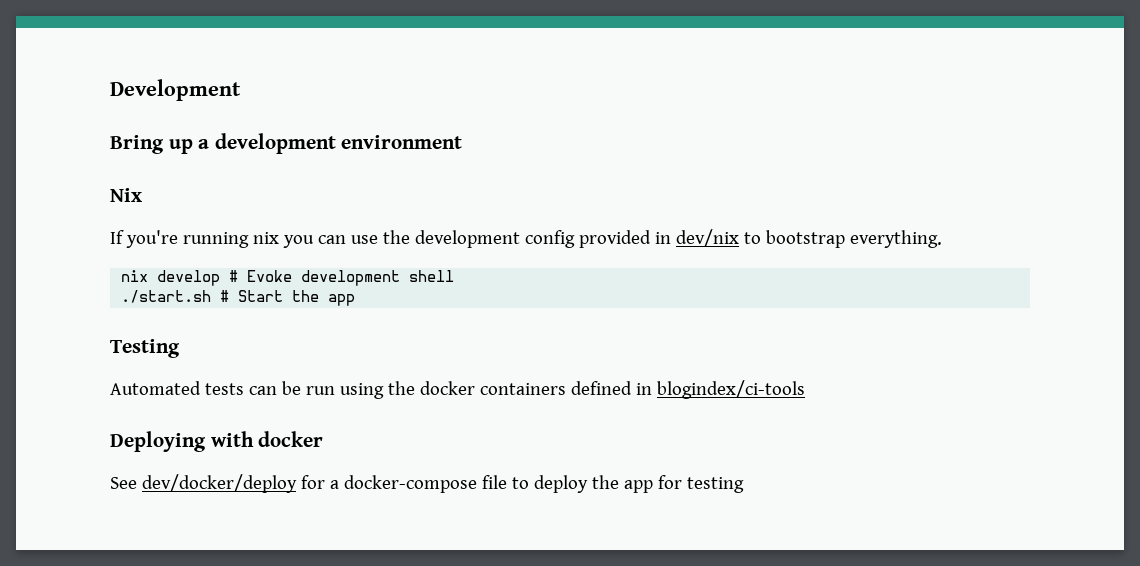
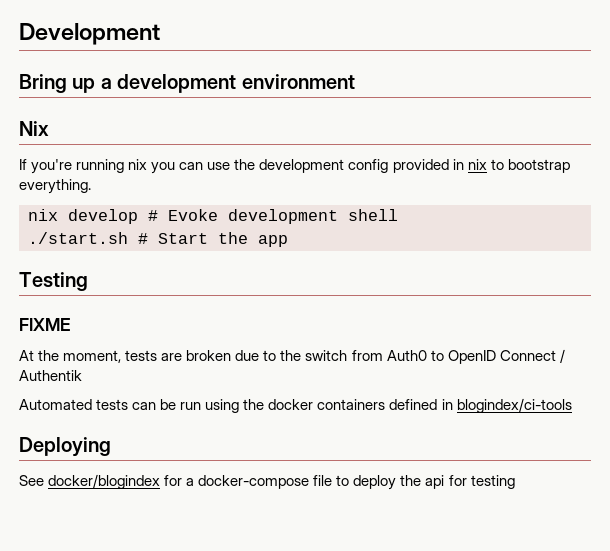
[675,229,739,247] dev/nix -> [467,159,487,170] nix
(180, 348) none -> [19,318,70,331] [19,349,565,364] [19,370,82,381] // FIXME // At the moment, tests are broken due to the switch from Auth0 to OpenID Connect / Authentik
[210,431,324,447] with docker -> (111, 447) none
[141,474,297,493] dev/docker/deploy -> [48,474,161,489] docker/blogindex
[623,480,653,493] app -> [425,475,445,489] api

